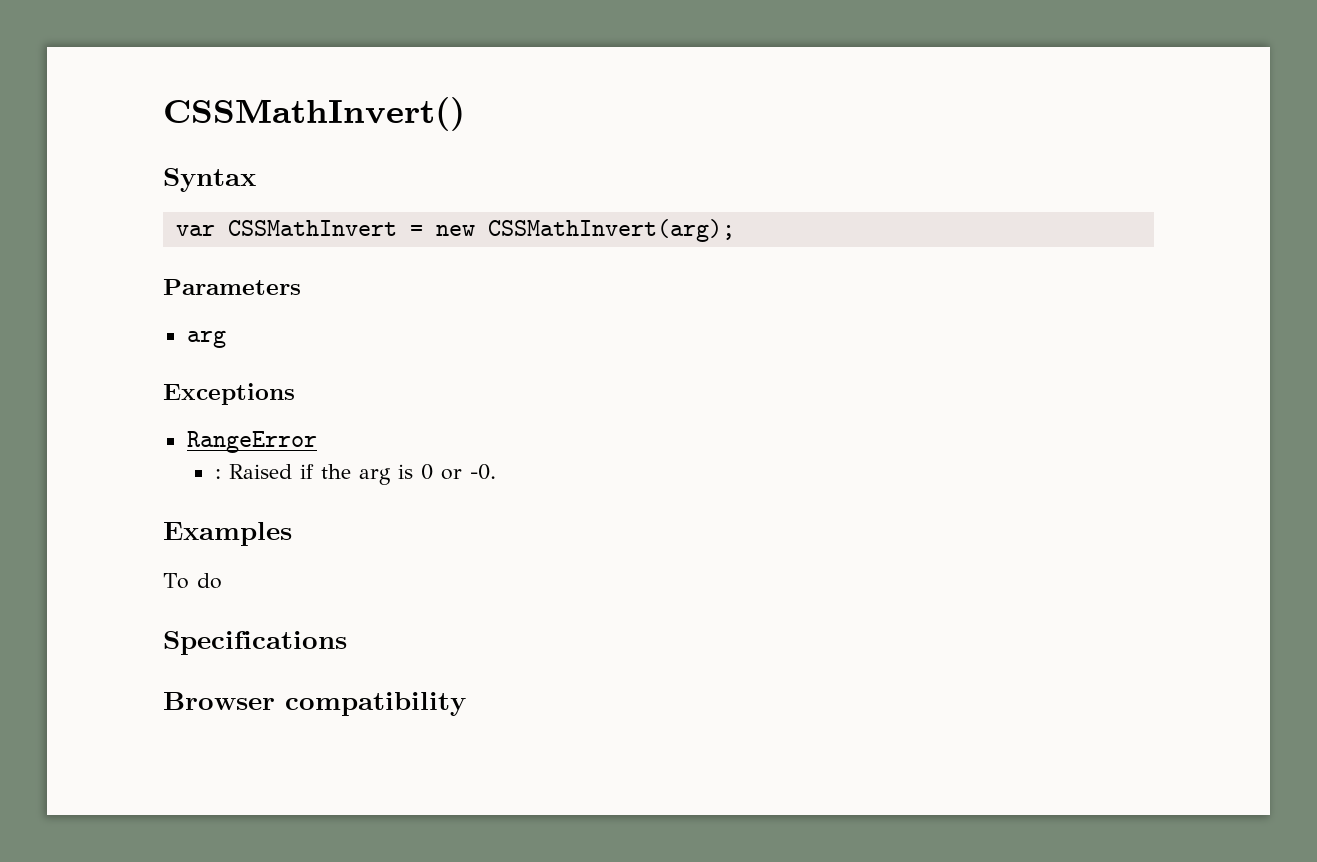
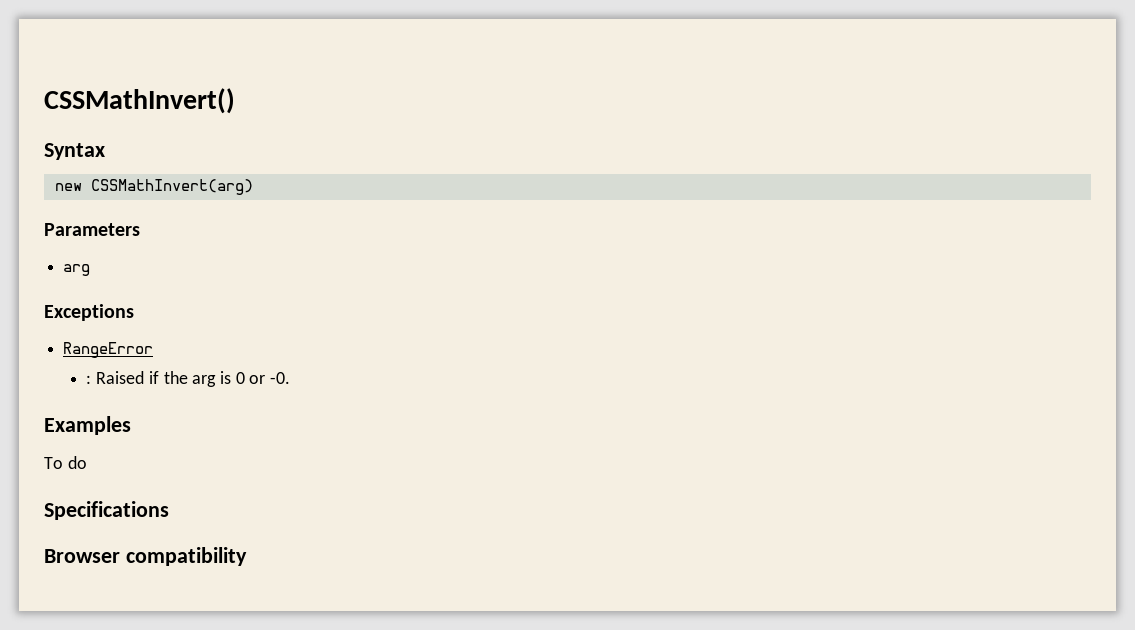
[175,219,735,242] var CSSMathInvert = new CSSMathInvert(arg); -> [54,179,253,195] new CSSMathInvert(arg)

